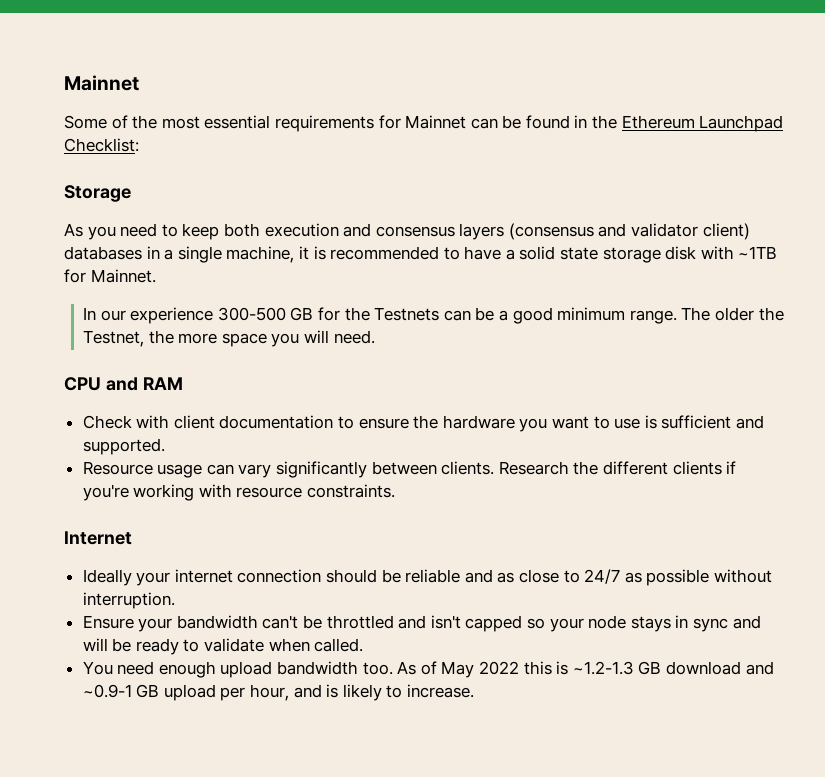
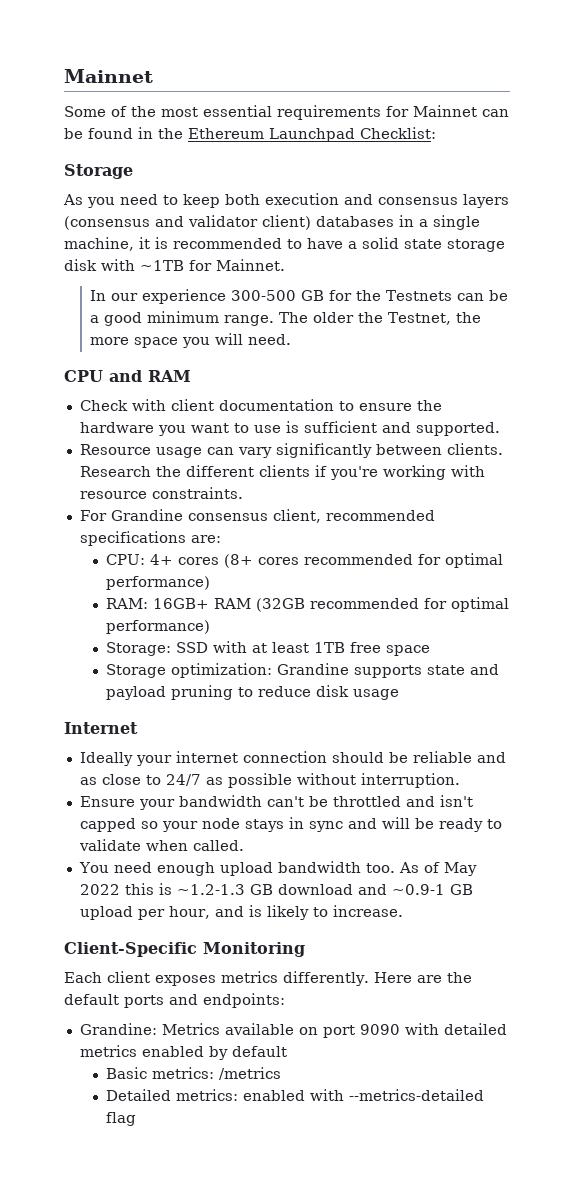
(396, 491) none -> [79,509,435,523] [79,531,221,546] [106,553,504,568] [106,576,211,590] [106,597,510,612] [106,620,211,634] [106,641,431,656] [106,663,500,678] [106,685,400,700] // For Grandine consensus client, recommended specifications are: // CPU: 4+ cores (8+ cores recommended for optimal performance) // RAM: 16GB+ RAM (32GB recommended for optimal performance) // Storage: SSD with at least 1TB free space // Storage optimization: Grandine supports state and payload pruning to reduce disk usage
(475, 691) none -> [64,942,305,957] [64,971,472,986] [64,993,285,1008] [79,1023,507,1038] [79,1045,287,1060] [106,1067,282,1080] [106,1089,485,1101] [106,1112,137,1126] // Client-Specific Monitoring // Each client exposes metrics differently. Here are the default ports and endpoints: // Grandine: Metrics available on port 9090 with detailed metrics enabled by default // Basic metrics: /metrics // Detailed metrics: enabled with --metrics-detailed flag

